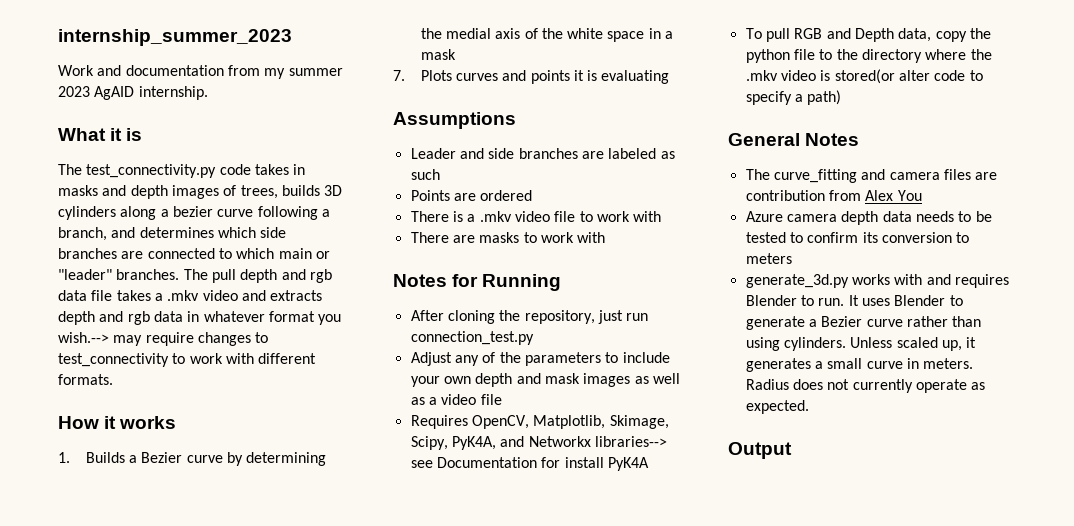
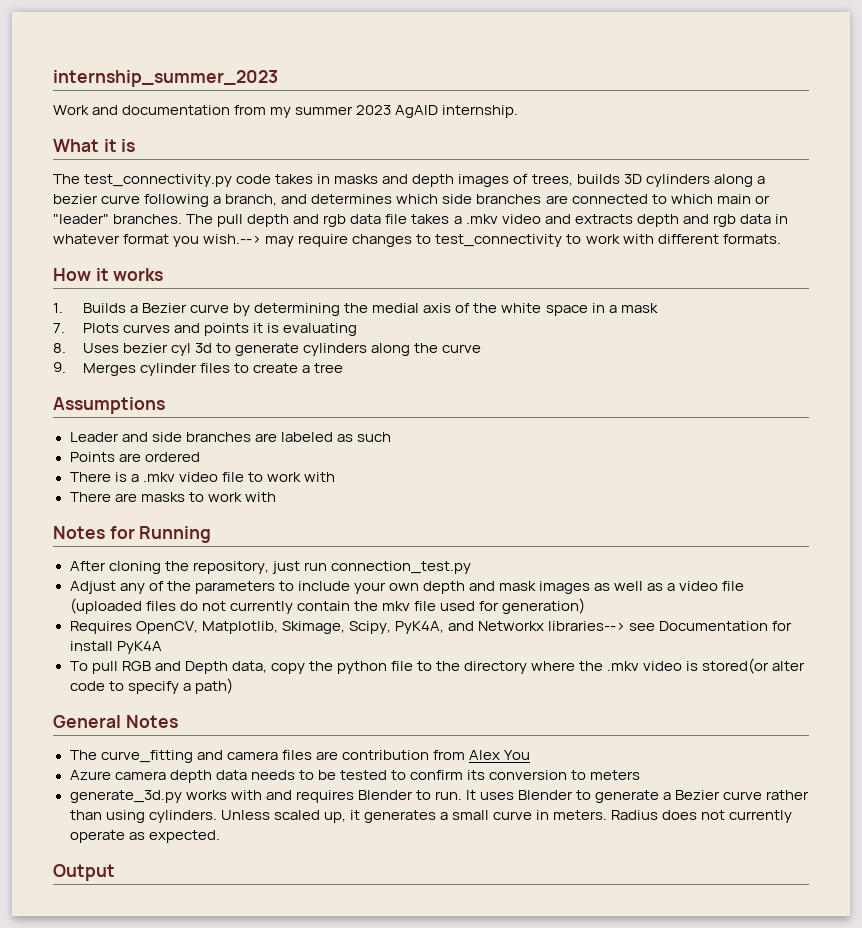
(670, 77) none -> [53,343,482,356] [53,362,344,376] // 8. Uses bezier cyl 3d to generate cylinders along the curve // 9. Merges cylinder files to create a tree
(502, 399) none -> [69,598,586,614] (uploaded files do not currently contain the mkv file used for generation)

